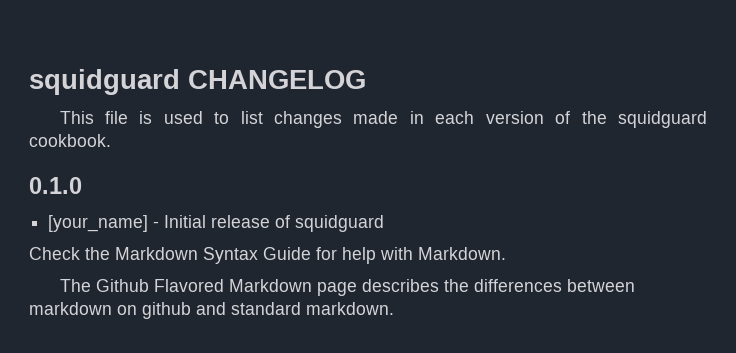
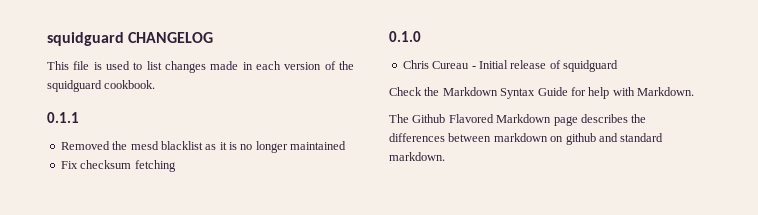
(111, 140) none -> [47,112,79,123] [60,141,347,153] [60,160,176,172] // 0.1.1 // Removed the mesd blacklist as it is no longer maintained // Fix checksum fetching
[48,215,149,232] [your_name] -> [402,60,470,69] Chris Cureau

